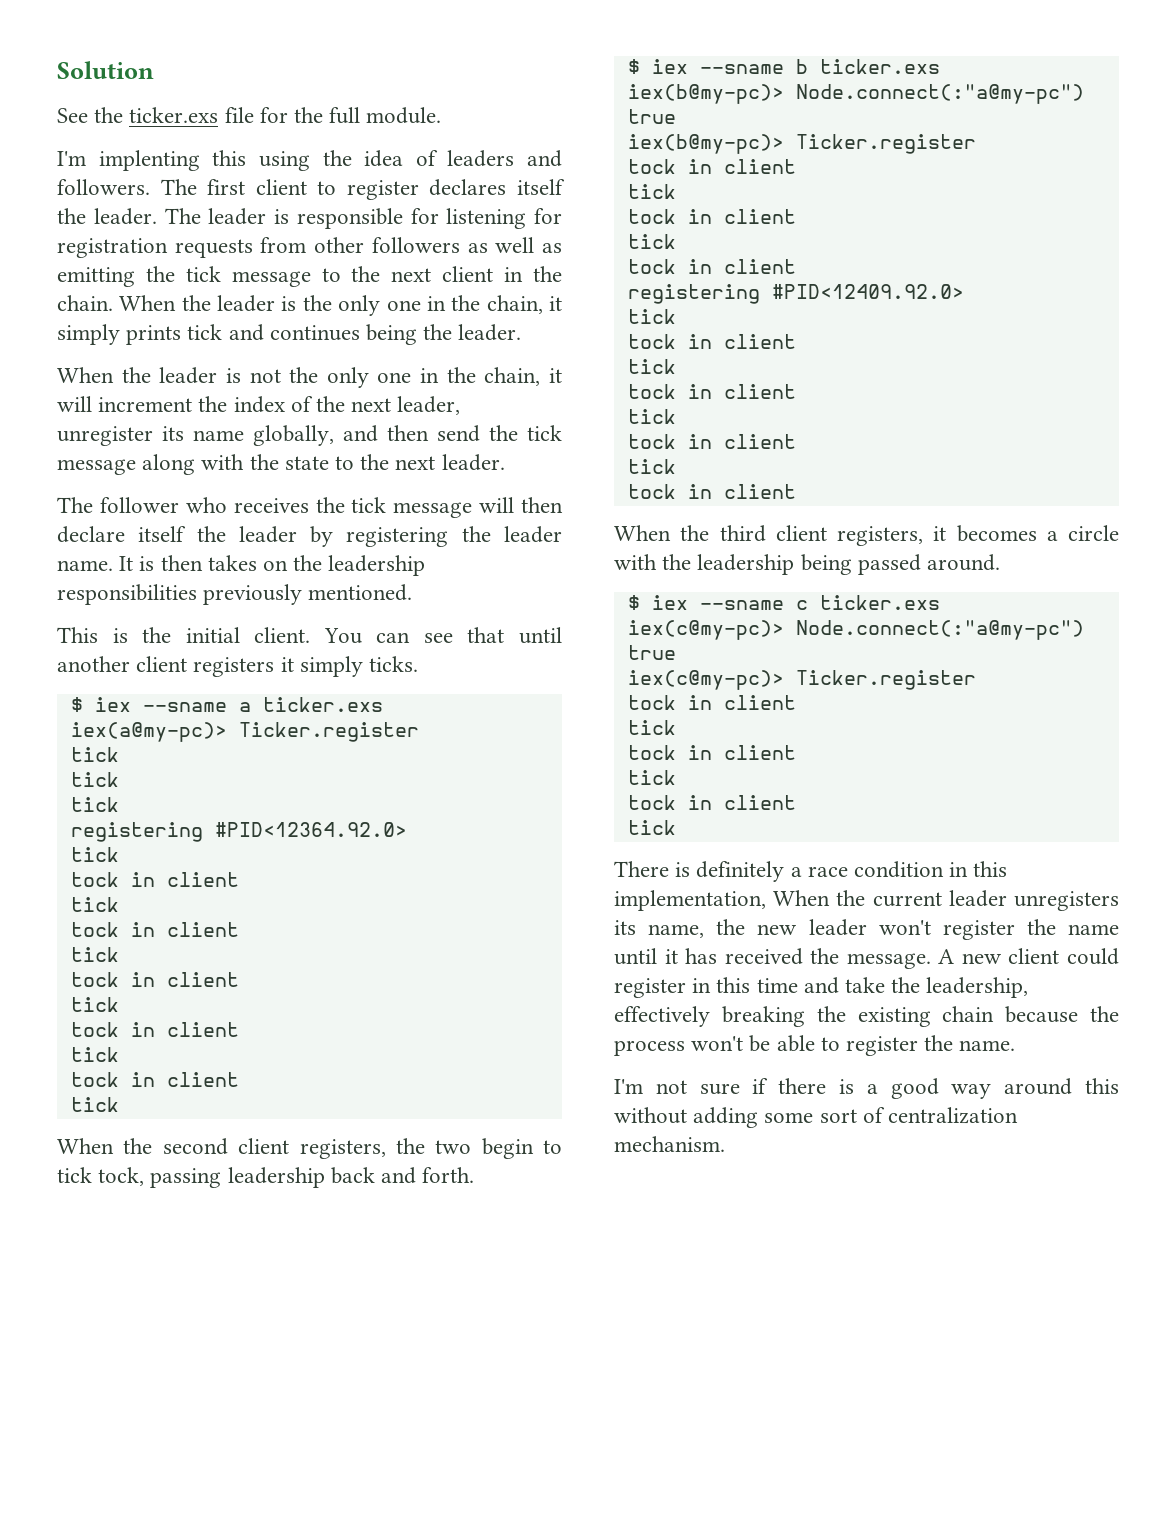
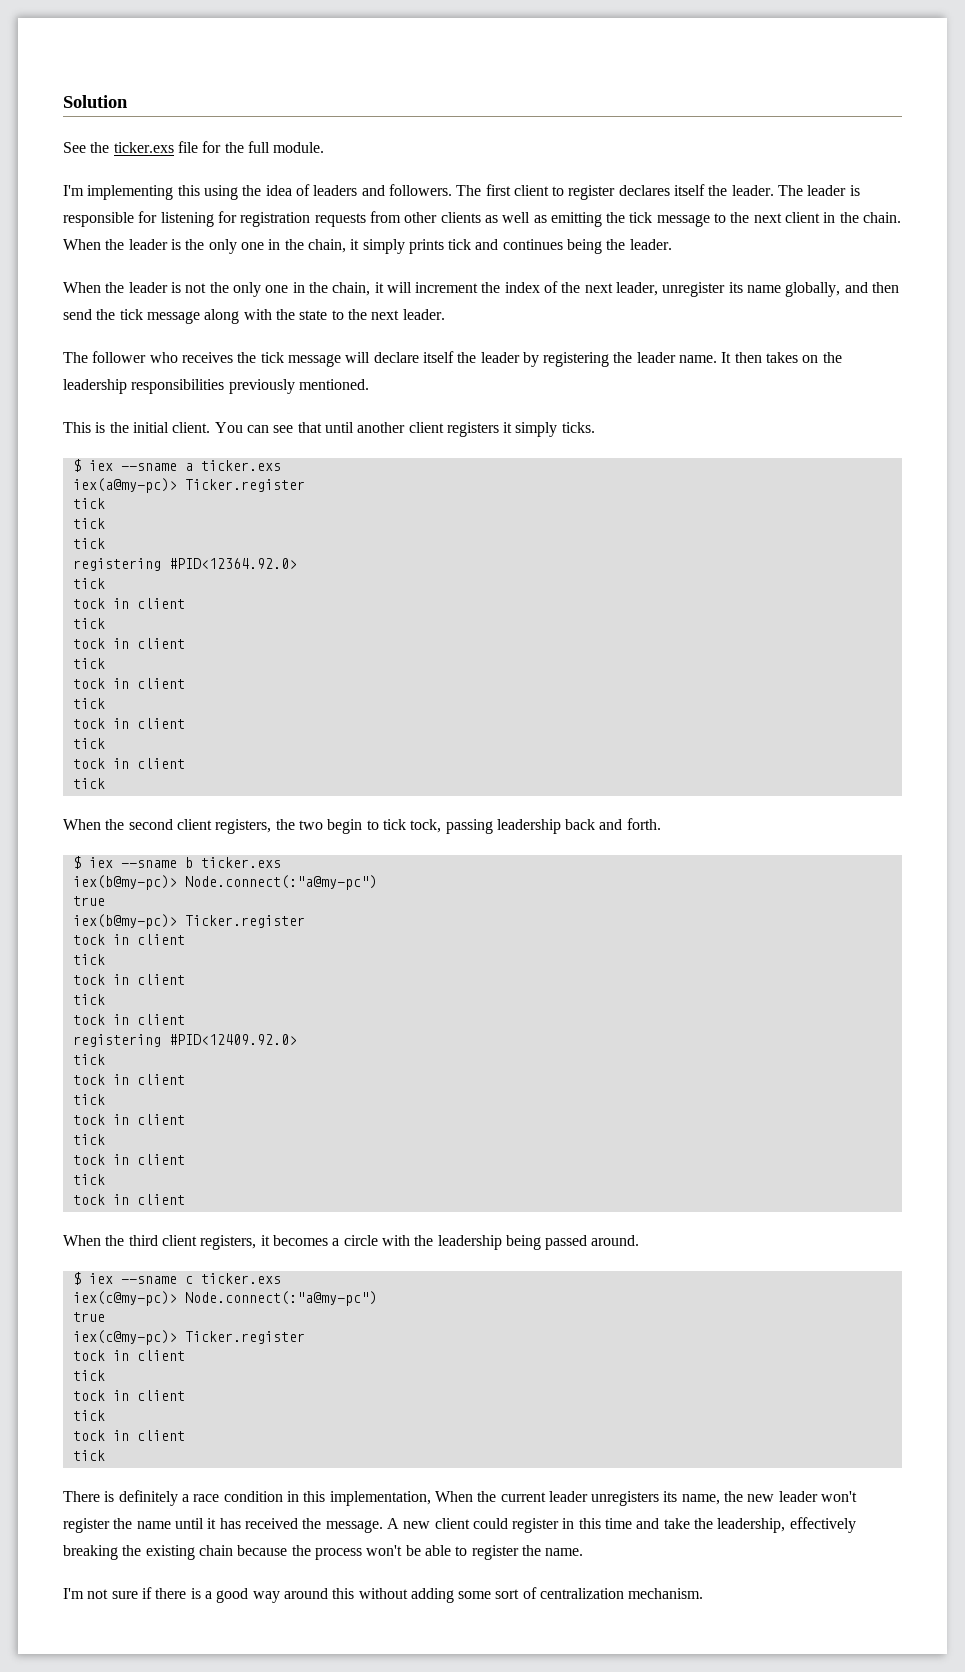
[98,150,200,171] implenting -> [87,185,174,200] implementing
[371,237,460,253] followers -> [440,212,481,223] clients
[521,497,563,513] then -> (371, 357) none
[139,556,155,571] is -> (732, 357) none

